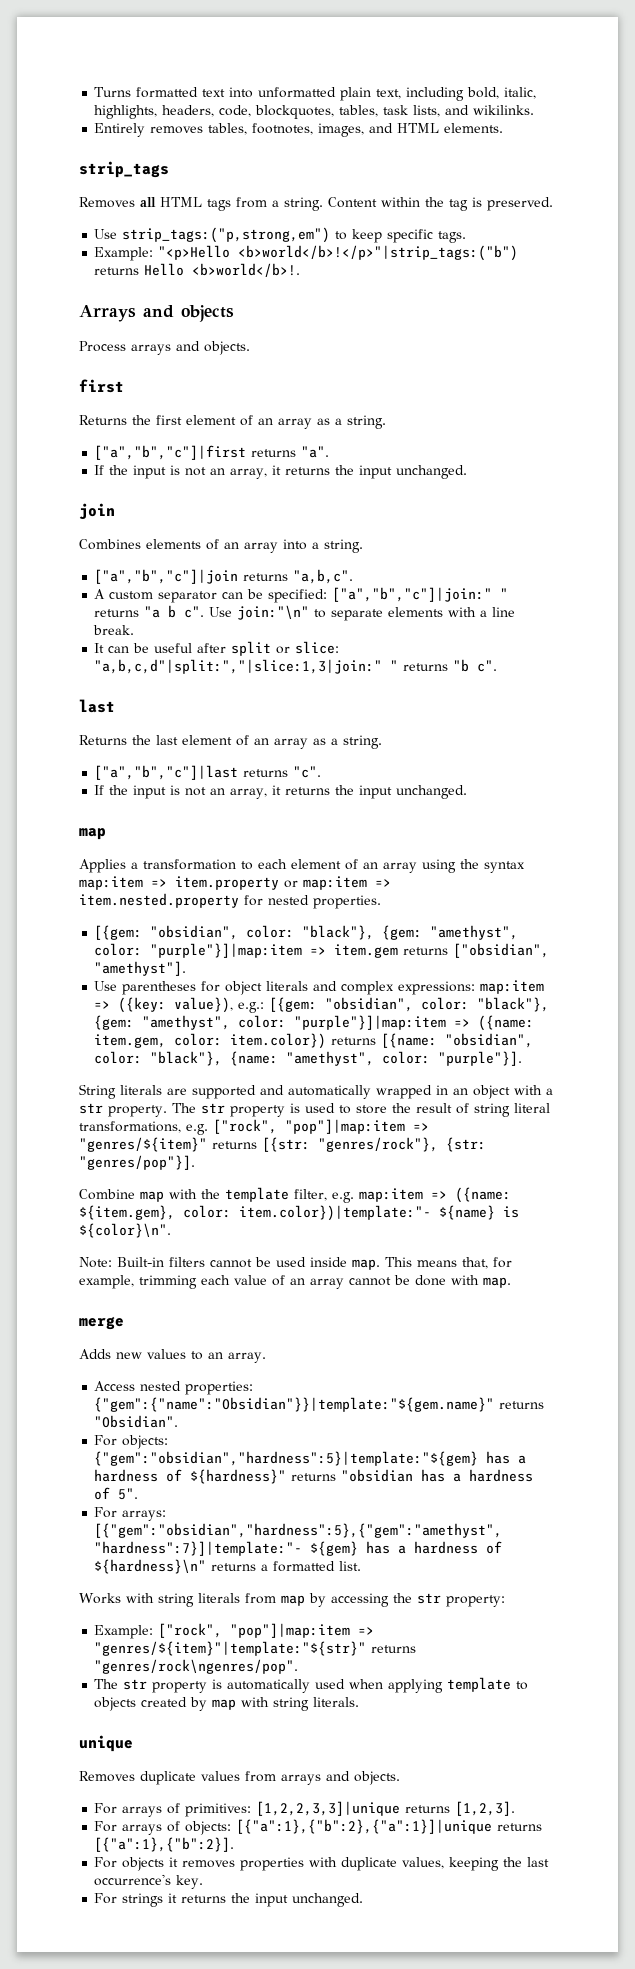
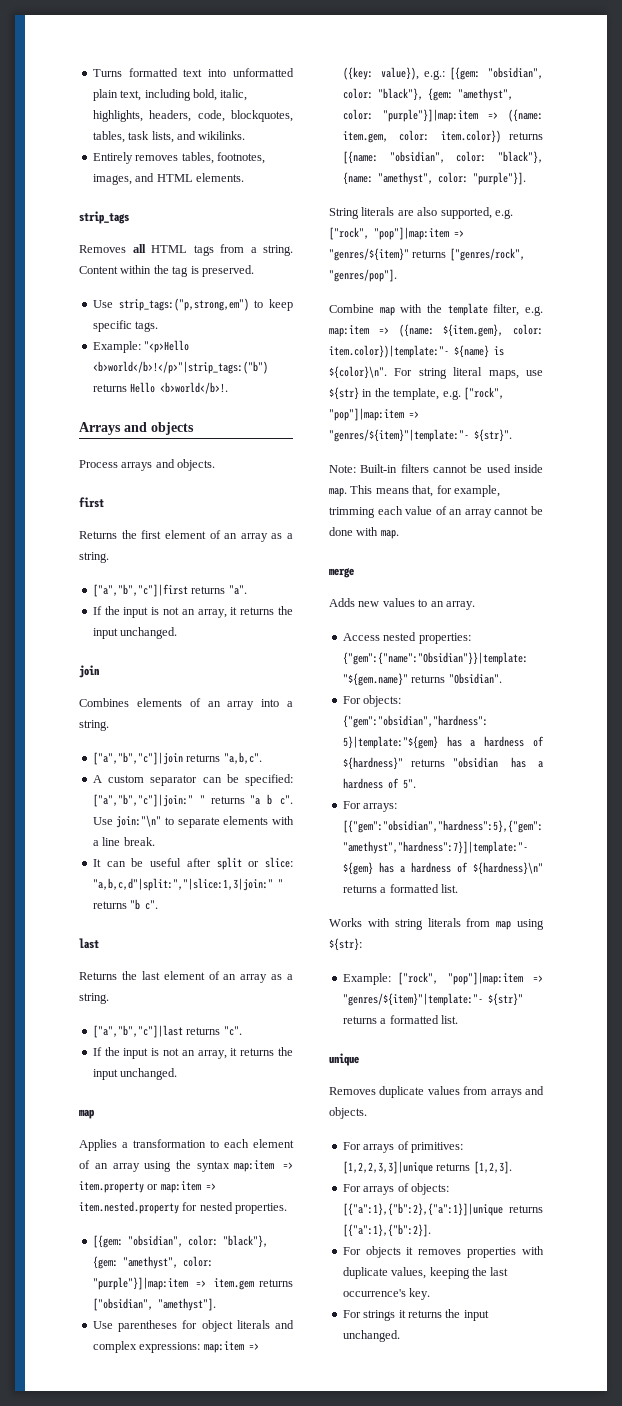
[192,1085,553,1099] [79,1103,550,1117] [79,1121,181,1133] supported and automatically wrapped in an object with a str property. The str property is used to store the result of string literal transformations, -> [417,207,492,219] also supported,
[262,1137,486,1152] [79,1155,195,1170] [{str: "genres/rock"}, {str: "genres/pop"}]. -> [449,248,525,261] [329,269,397,282] ["genres/rock", "genres/pop"].
(171, 1230) none -> [394,367,543,379] [329,387,504,400] [329,408,419,421] [329,429,512,442] For string literal maps, use ${str} in the template, e.g. ["rock", "pop"]|map:item => "genres/${item}"|template:"- ${str}".
[309,1593,505,1607] by accessing the str property: -> [517,919,544,930] [329,938,362,951] using ${str}:
[94,1641,417,1656] [94,1659,299,1674] [94,1677,529,1693] [94,1697,360,1711] "genres/${item}"|template:"${str}" returns "genres/rock\ngenres/pop". // The str property is automatically used when applying template to objects created by map with string literals. -> [342,993,523,1006] [342,1015,458,1024] "genres/${item}"|template:"- ${str}" returns a formatted list.

